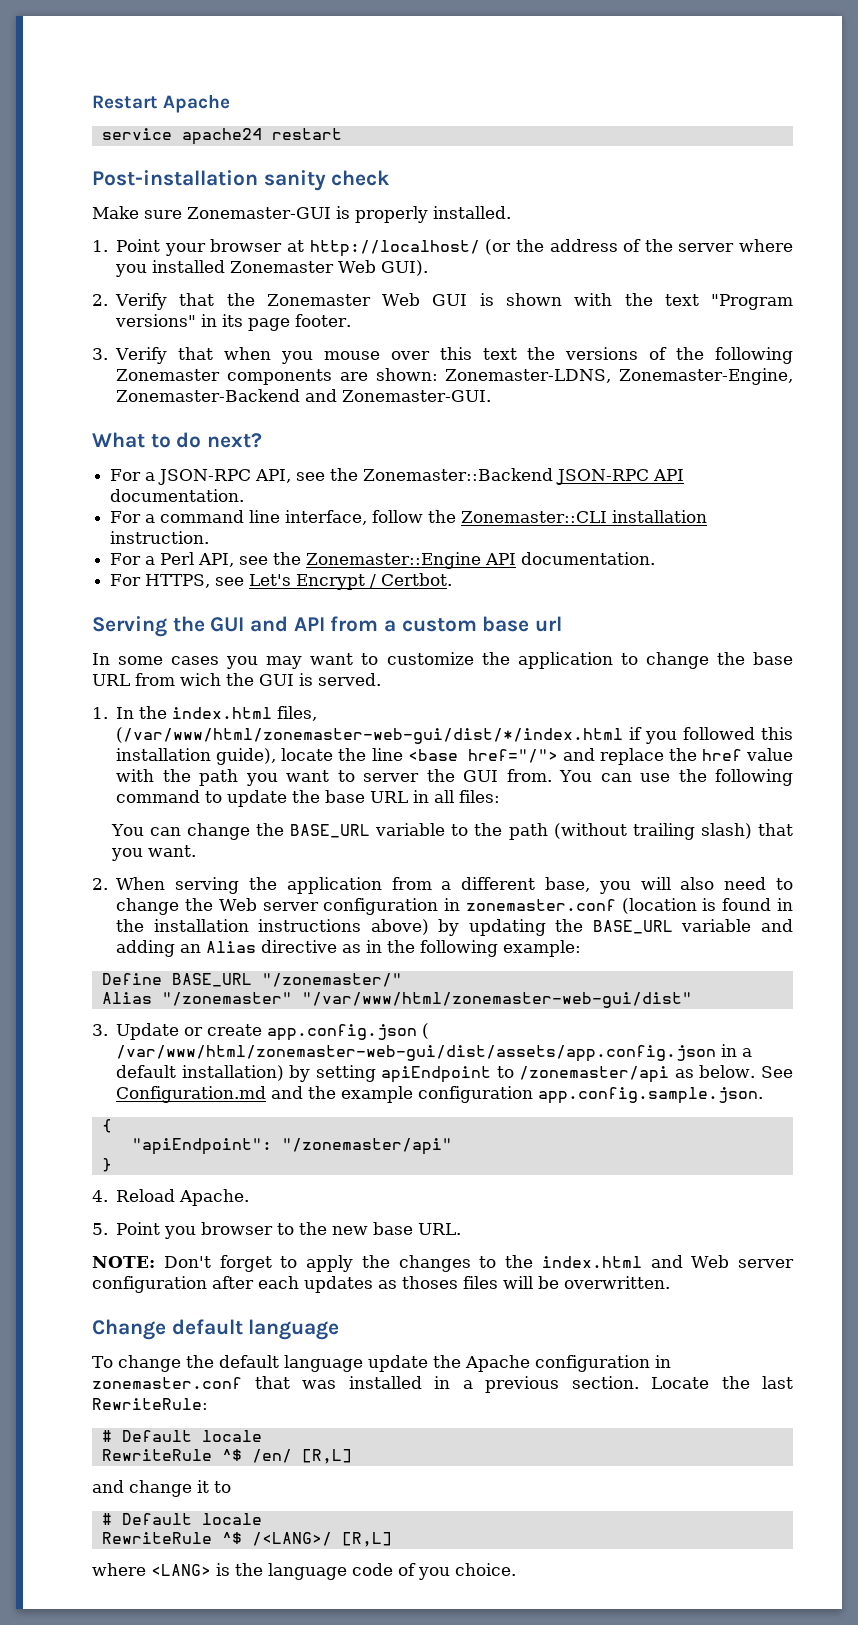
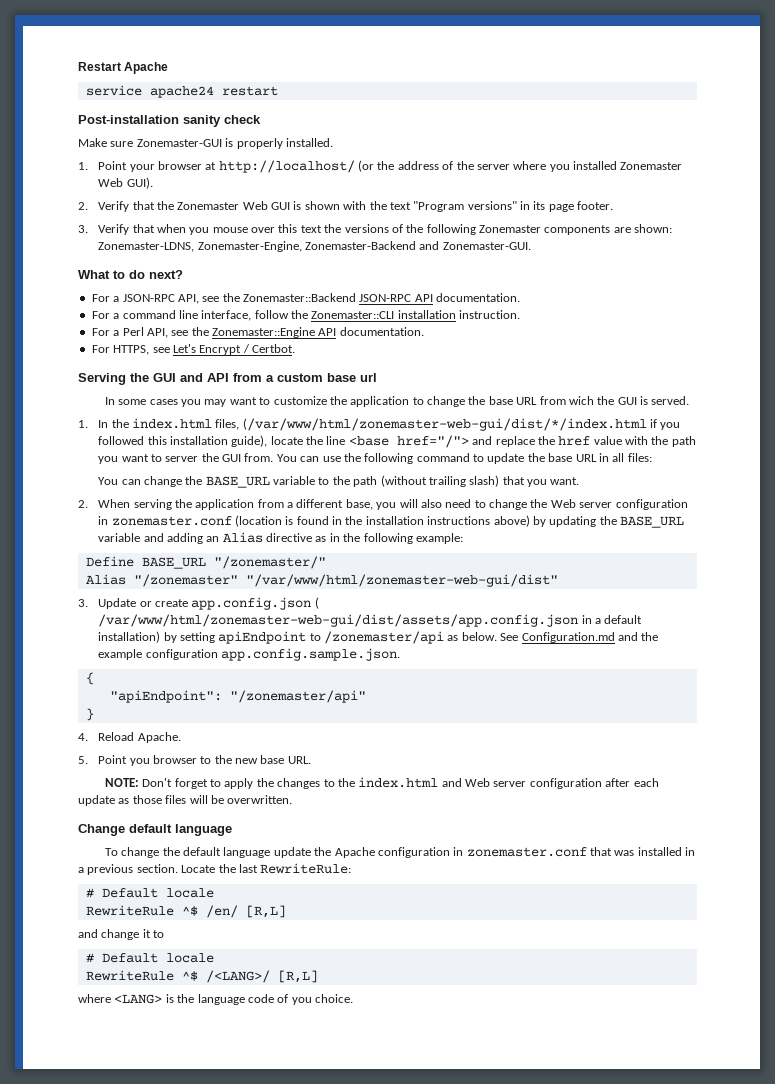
[304,1276,458,1293] updates as thoses -> [78,795,162,806] update as those

